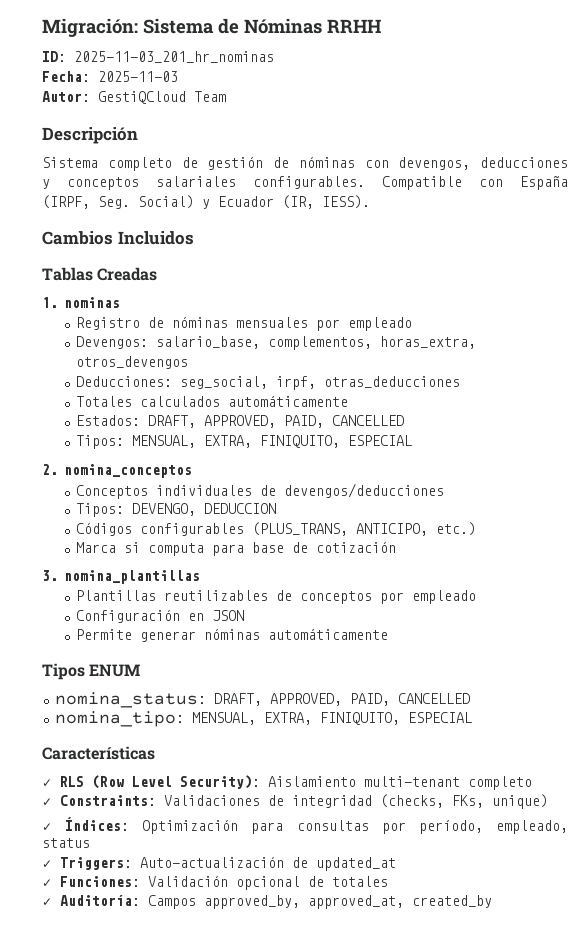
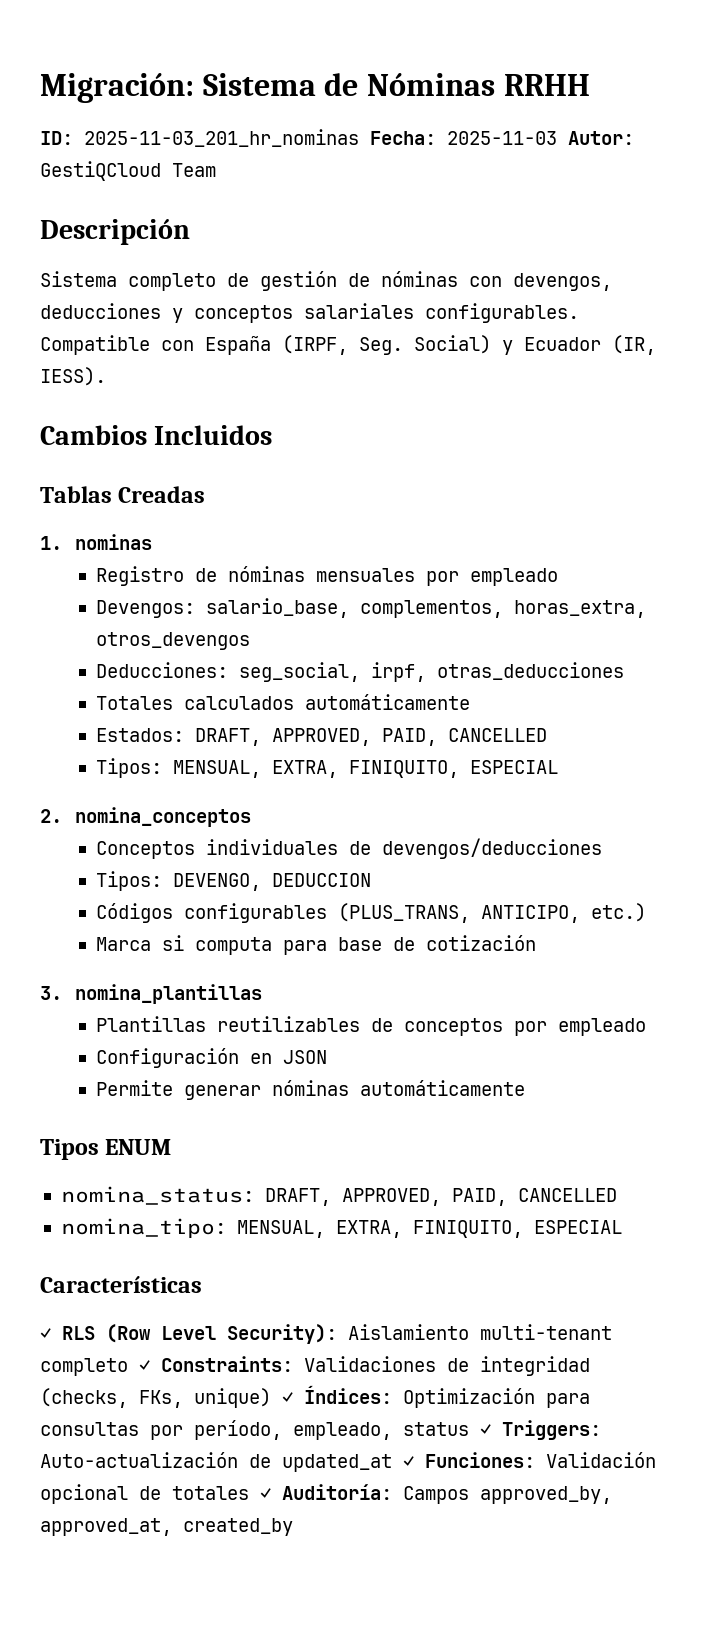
(274, 57) // -> (359, 138) none
(178, 76) // -> (557, 138) none
(532, 783) // -> (128, 1367) none
(548, 801) // -> (271, 1398) none
(90, 843) // -> (469, 1429) none
(396, 864) // -> (392, 1463) none
(388, 881) // -> (249, 1493) none

